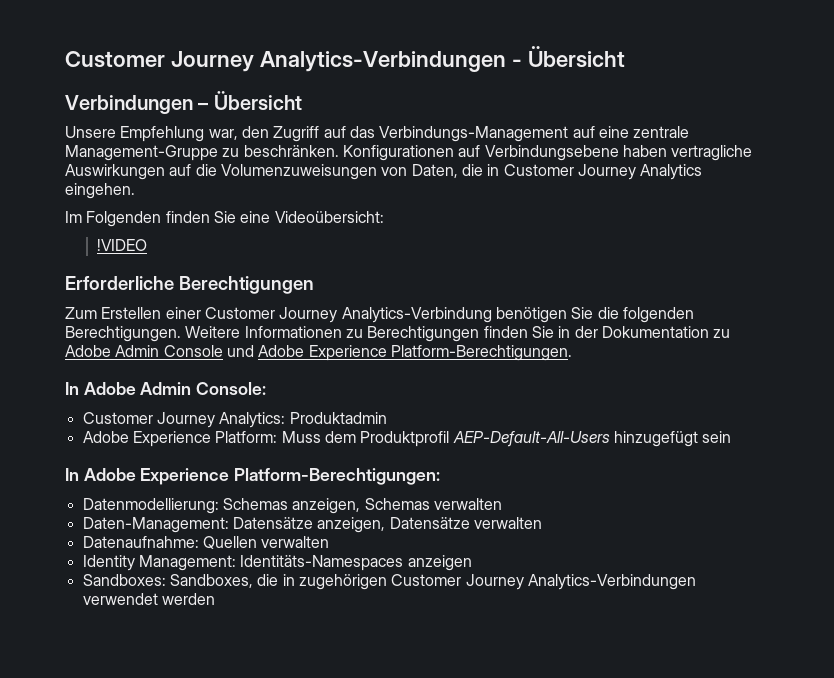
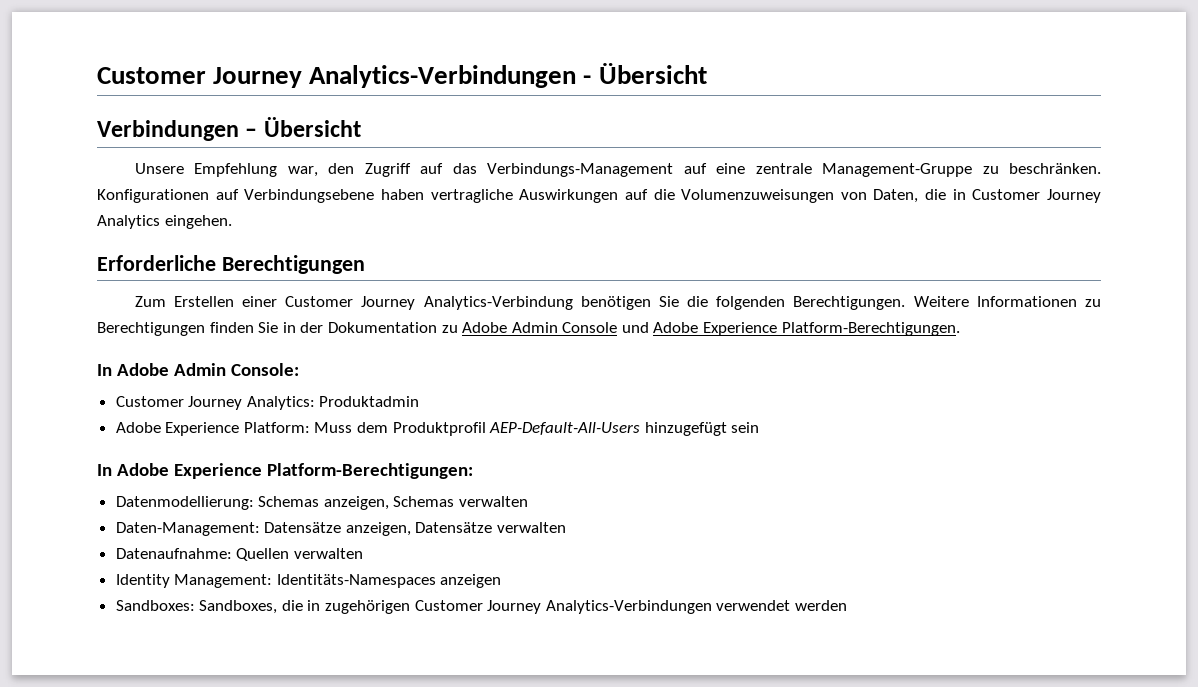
[65,211,384,227] [96,239,147,251] // Im Folgenden finden Sie eine Videoübersicht: // !VIDEO -> (232, 222) none

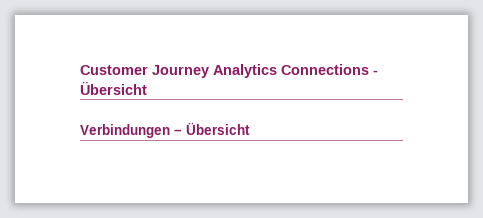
[97,65,577,88] Customer Journey Analytics-Verbindungen -> [80,64,369,78] Customer Journey Analytics Connections
[134,163,1101,177] [97,189,1101,203] [97,215,232,229] [97,255,365,274] [134,296,1101,310] [97,322,960,336] [97,363,300,376] [115,396,420,410] [115,422,760,436] [97,463,474,479] [115,496,529,510] [115,522,567,536] [115,548,363,561] [115,574,502,588] [115,600,848,614] // Unsere Empfehlung war, den Zugriff auf das Verbindungs-Management auf eine zentrale Management-Gruppe zu beschränken. Konfigurationen auf Verbindungsebene haben vertragliche Auswirkungen auf die Volumenzuweisungen von Daten, die in Customer Journey Analytics eingehen. // Erforderliche Berechtigungen // Zum Erstellen einer Customer Journey Analytics-Verbindung benötigen Sie die folgenden Berechtigungen. Weitere Informationen zu Berechtigungen finden Sie in der Dokumentation zu Adobe Admin Console und Adobe Experience Platform-Berechtigungen. // In Adobe Admin Console: // Customer Journey Analytics: Produktadmin // Adobe Experience Platform: Muss dem Produktprofil AEP-Default-All-Users hinzugefügt sein // In Adobe Experience Platform-Berechtigungen: // Datenmodellierung: Schemas anzeigen, Schemas verwalten // Daten-Management: Datensätze anzeigen, Datensätze verwalten // Datenaufnahme: Quellen verwalten // Identity Management: Identitäts-Namespaces anzeigen // Sandboxes: Sandboxes, die in zugehörigen Customer Journey Analytics-Verbindungen verwendet werden -> (250, 128) none

